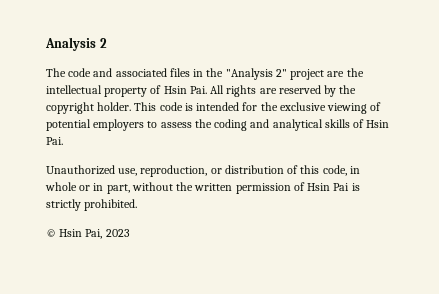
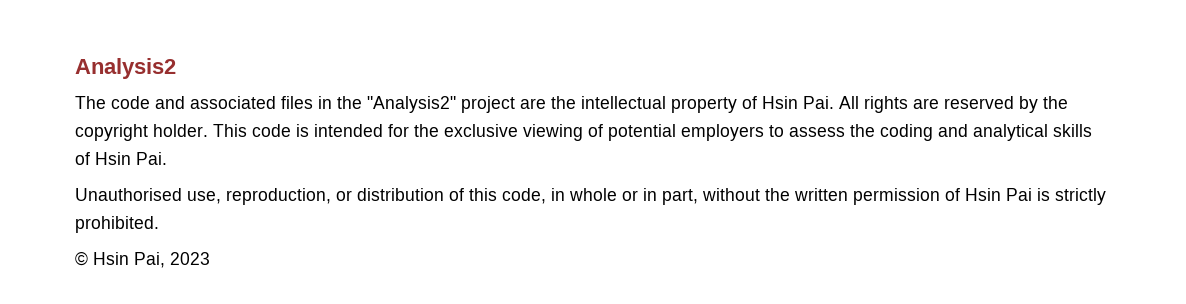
[45,37,107,51] Analysis 2 -> [75,58,176,79] Analysis2
[225,68,287,80] "Analysis 2" -> [367,96,456,113] "Analysis2"
[46,165,115,175] Unauthorized -> [75,188,182,201] Unauthorised

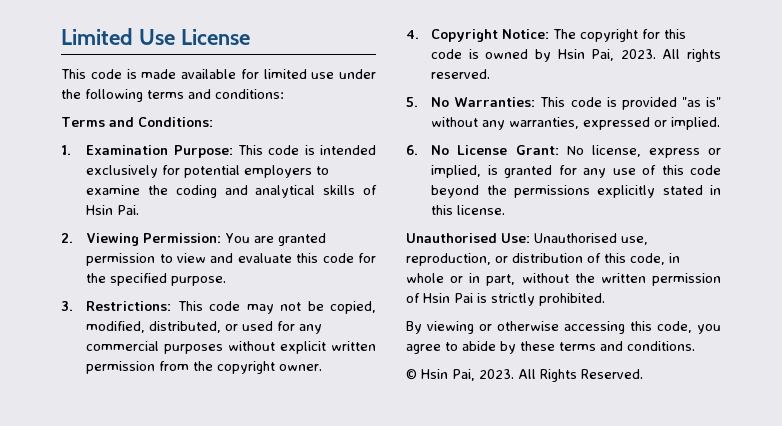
[75,58,176,79] [75,96,1068,113] [75,124,603,141] Analysis2 // The code and associated files in the "Analysis2" project are the intellectual property of Hsin Pai. All rights are reserved by the copyright holder. This code is intended for the exclusive viewing of -> [61,28,250,45] [61,69,376,79] [61,89,284,102] [61,117,213,127] [61,145,376,158] [86,165,181,178] Limited Use License // This code is made available for limited use under the following terms and conditions: // Terms and Conditions: // 1. Examination Purpose: This code is intended exclusively for
[789,127,845,137] assess -> [86,185,141,195] examine
(167, 158) none -> [61,233,327,246] [86,253,376,266] [86,273,227,286] [61,301,376,314] [86,321,323,334] [86,341,376,354] [86,361,323,374] [406,29,687,42] [431,49,721,62] [431,69,491,79] [406,97,721,110] [431,117,721,130] [406,145,721,158] [431,165,721,178] [431,185,721,198] [431,205,506,215] [406,233,530,243] 2. Viewing Permission: You are granted permission to view and evaluate this code for the specified purpose. // 3. Restrictions: This code may not be copied, modified, distributed, or used for any commercial purposes without explicit written permission from the copyright owner. // 4. Copyright Notice: The copyright for this code is owned by Hsin Pai, 2023. All rights reserved. // 5. No Warranties: This code is provided "as is" without any warranties, expressed or implied. // 6. No License Grant: No license, express or implied, is granted for any use of this code beyond the permissions explicitly stated in this license. // Unauthorised Use:
(159, 224) none -> [406,321,721,334] [406,341,695,354] // By viewing or otherwise accessing this code, you agree to abide by these terms and conditions.
[170,252,210,265] 2023 -> [479,369,643,382] 2023. All Rights Reserved.

